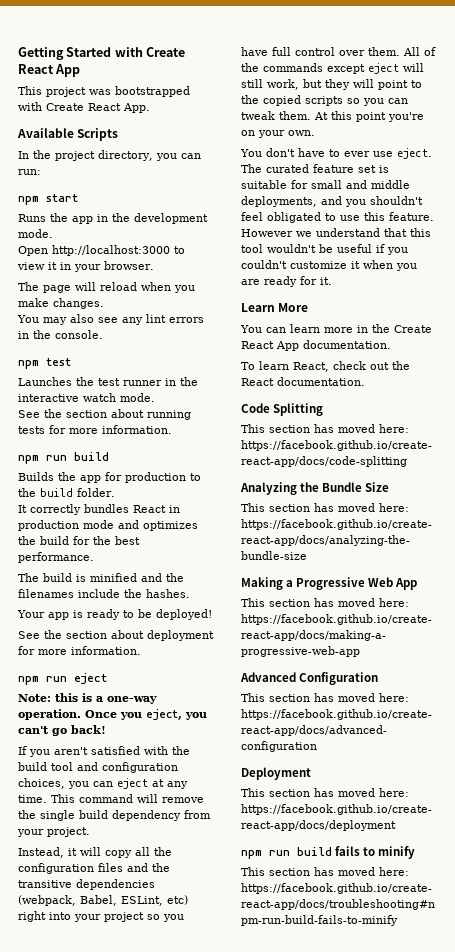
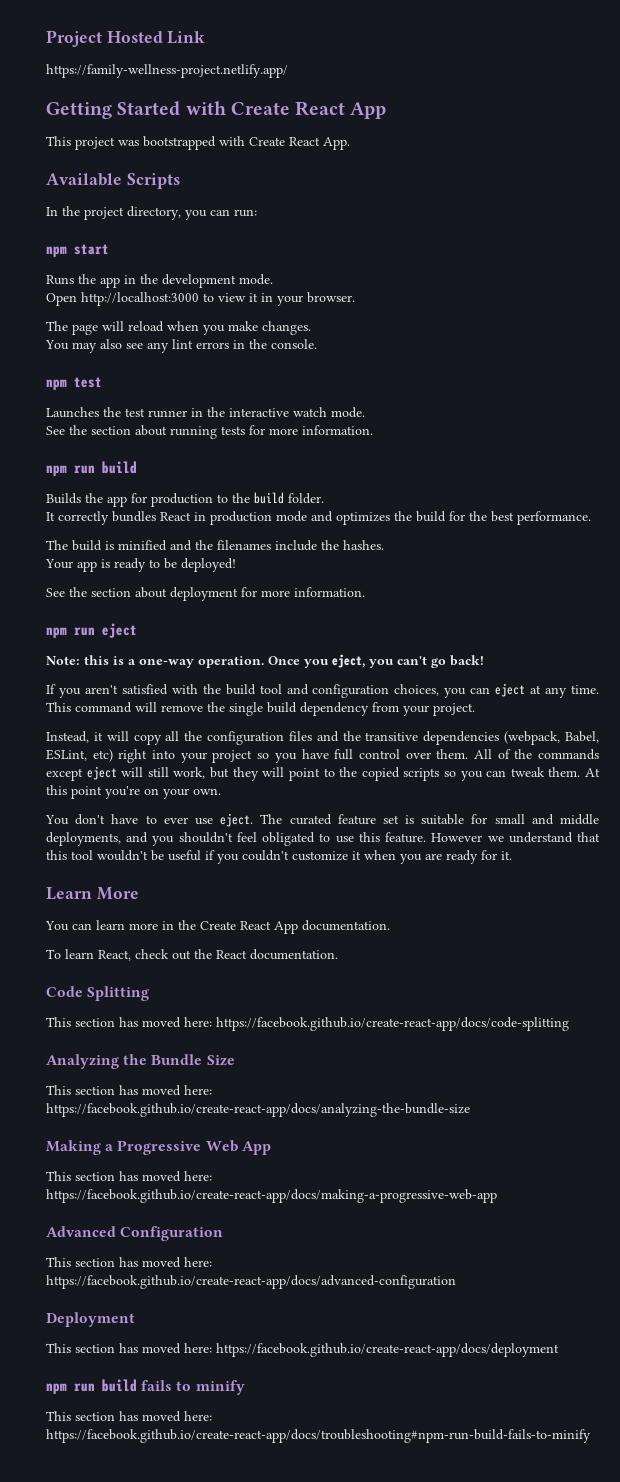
(18, 53) none -> [46,30,206,47] [46,64,288,78] Project Hosted Link // https://family-wellness-project.netlify.app/ //

